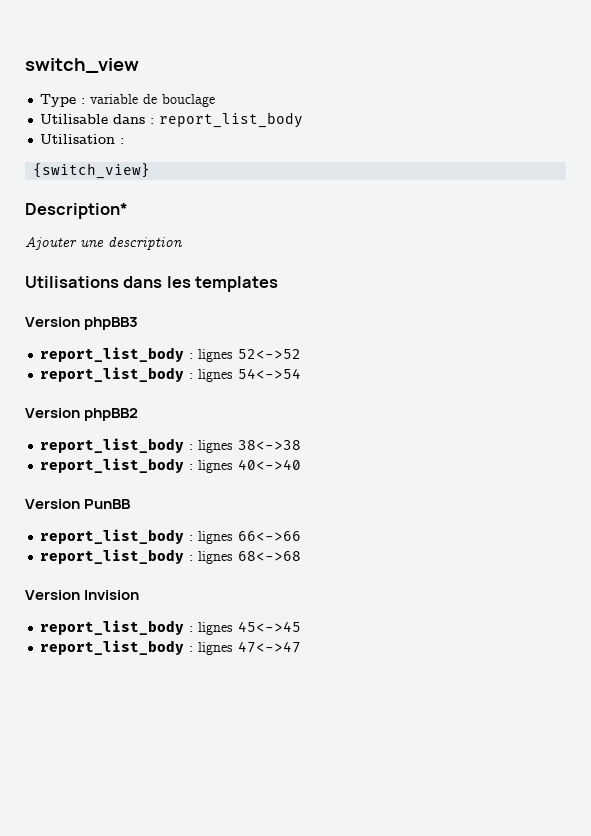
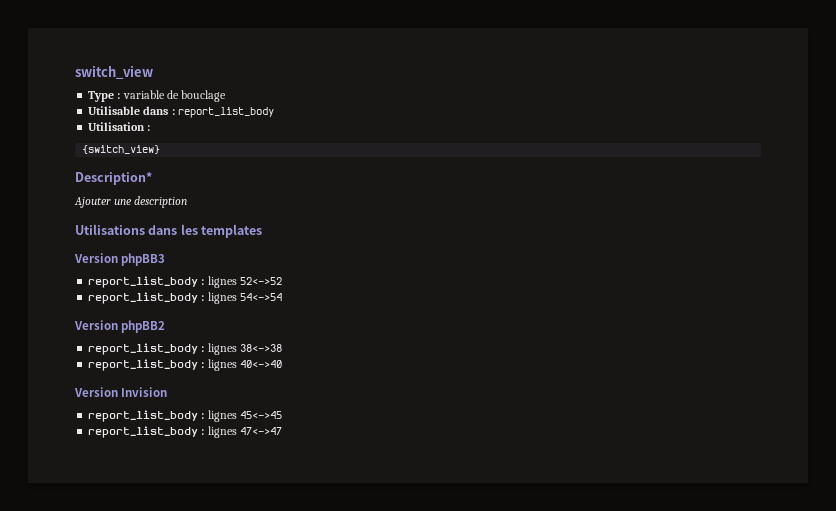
[25,499,132,509] [40,529,302,544] [40,549,302,564] // Version PunBB // report_list_body : lignes 66<->66 // report_list_body : lignes 68<->68 -> (282, 364) none

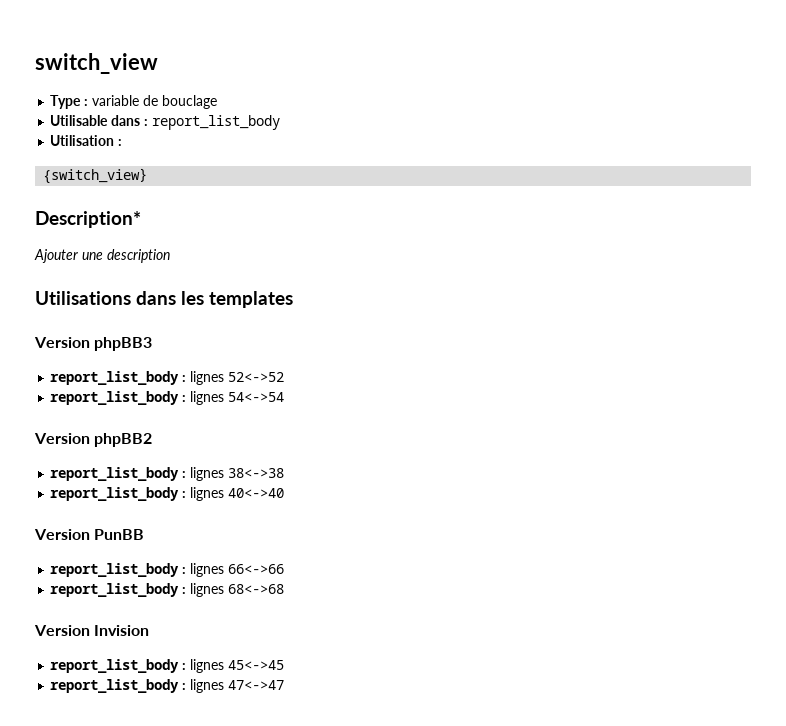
(282, 364) none -> [34,529,145,540] [50,563,285,577] [50,583,285,597] // Version PunBB // report_list_body : lignes 66<->66 // report_list_body : lignes 68<->68

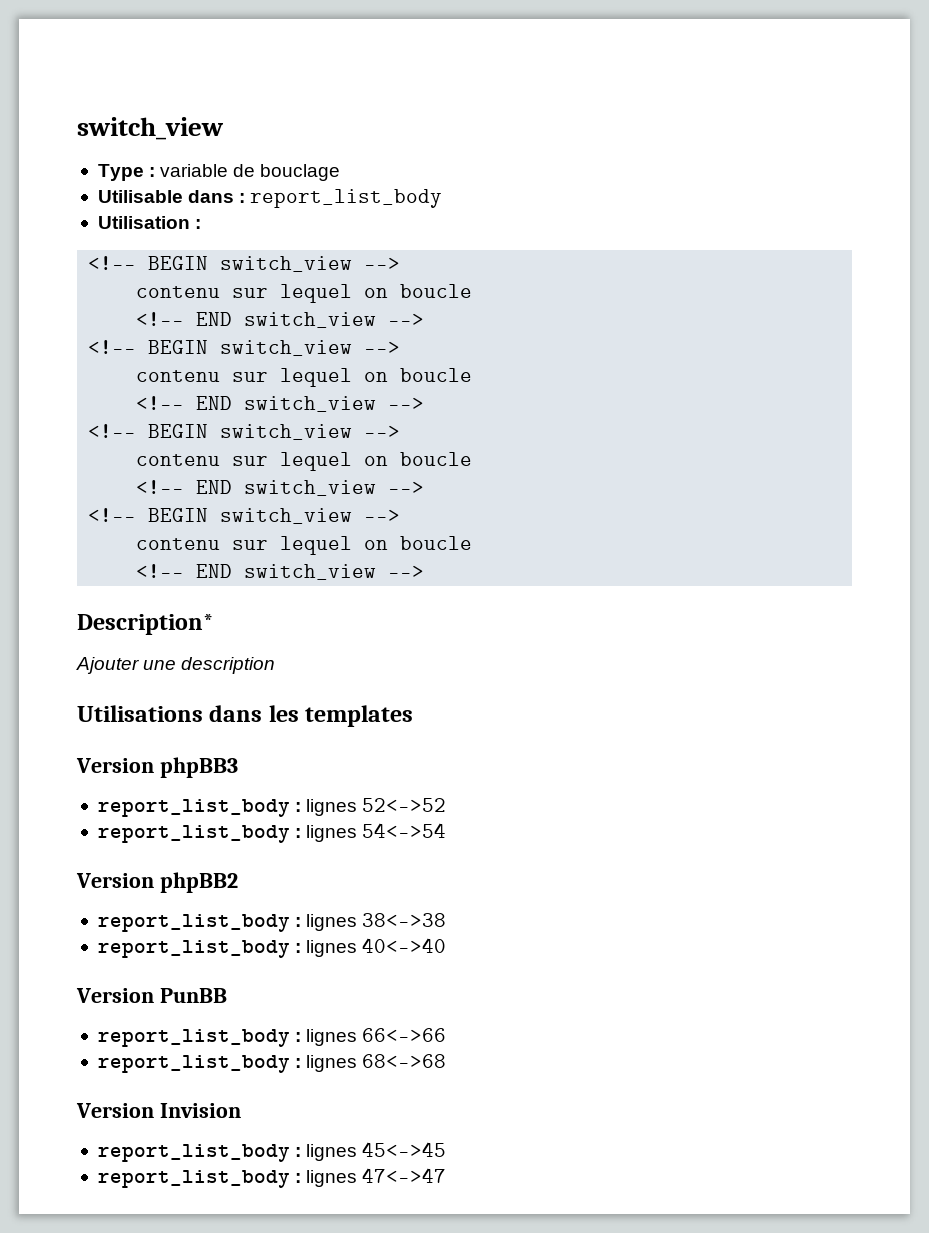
[43,168,148,184] {switch_view} -> [88,256,401,272] [136,284,473,303] [136,312,425,328] [88,340,401,356] [136,368,473,387] [136,396,425,412] [88,424,401,440] [136,452,473,471] [136,480,425,496] [88,508,401,524] [136,536,473,555] [136,564,425,580] <!-- BEGIN switch_view --> // contenu sur lequel on boucle // <!-- END switch_view --> // <!-- BEGIN switch_view --> // contenu sur lequel on boucle // <!-- END switch_view --> // <!-- BEGIN switch_view --> // contenu sur lequel on boucle // <!-- END switch_view --> // <!-- BEGIN switch_view --> // contenu sur lequel on boucle // <!-- END switch_view -->

